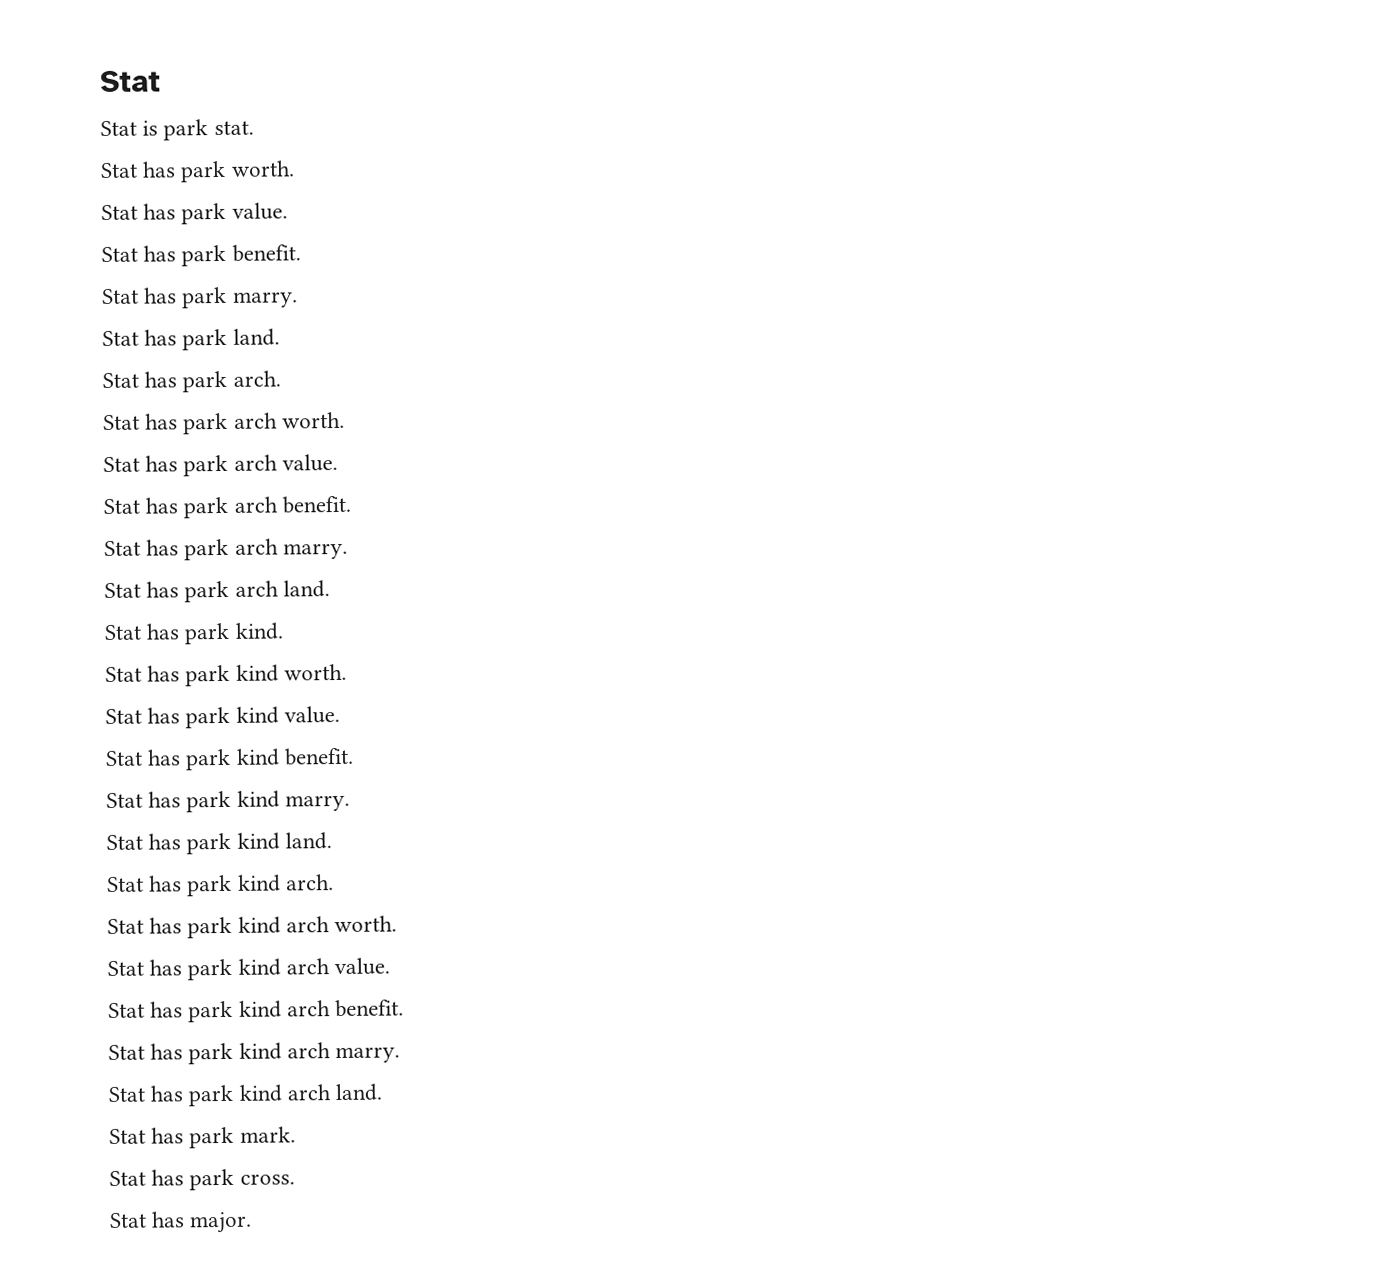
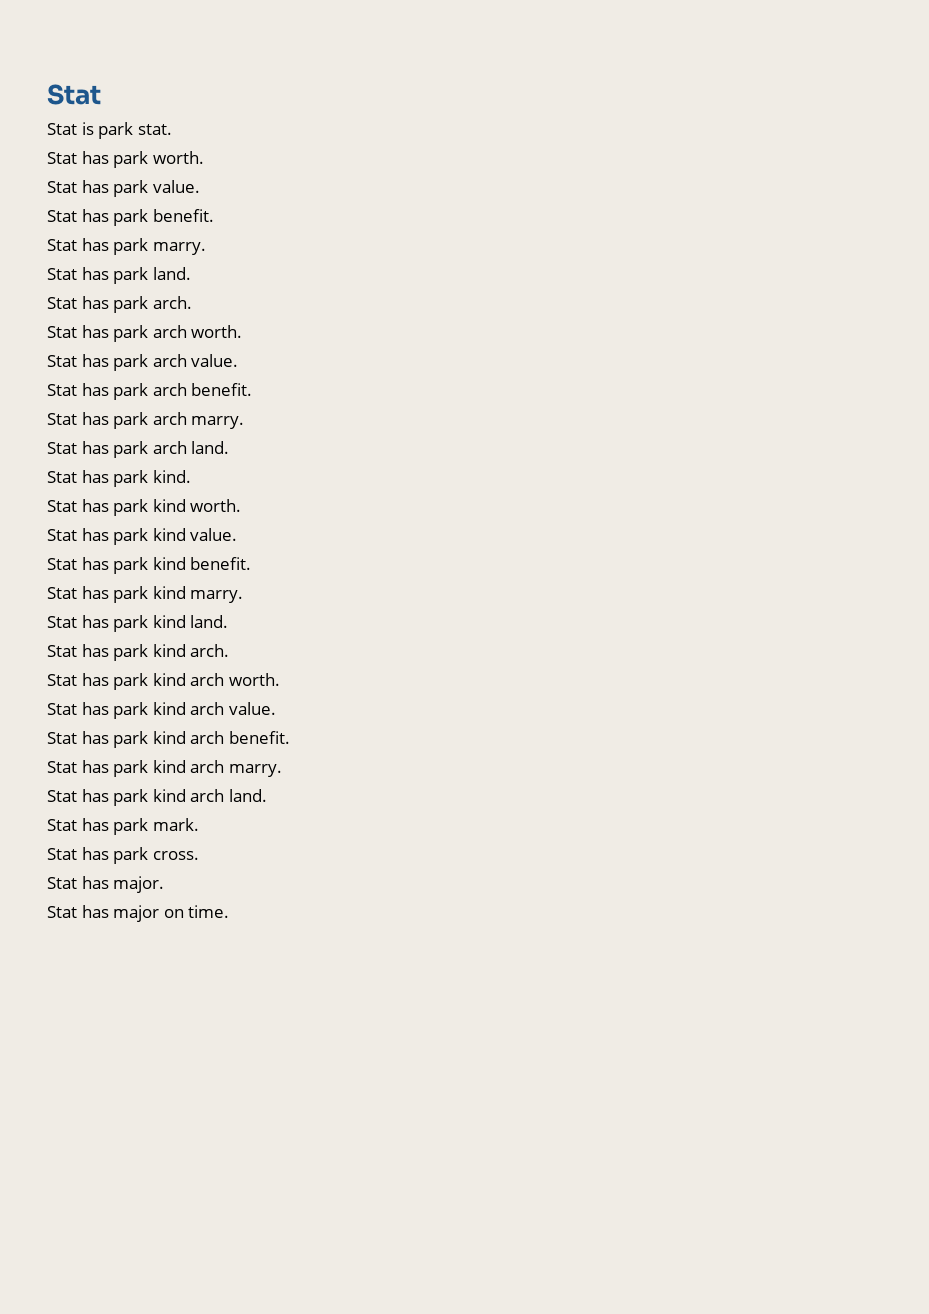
(253, 1222) none -> [47,905,230,922] // Stat has major on time.

